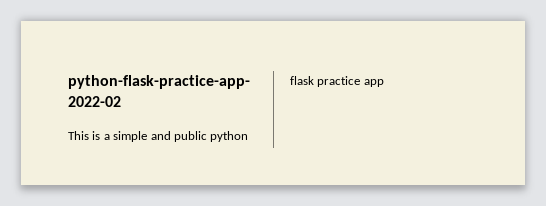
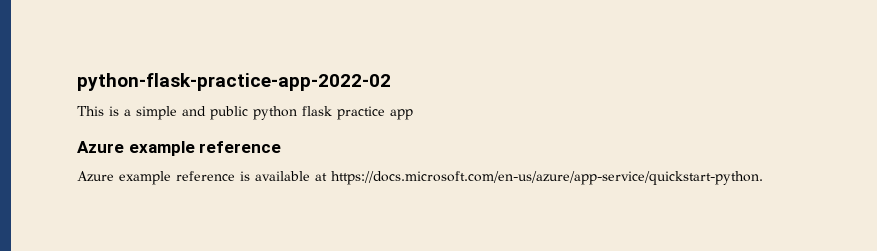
(384, 83) none -> [77,141,282,156] [77,171,763,185] // Azure example reference // Azure example reference is available at https://docs.microsoft.com/en-us/azure/app-service/quickstart-python.

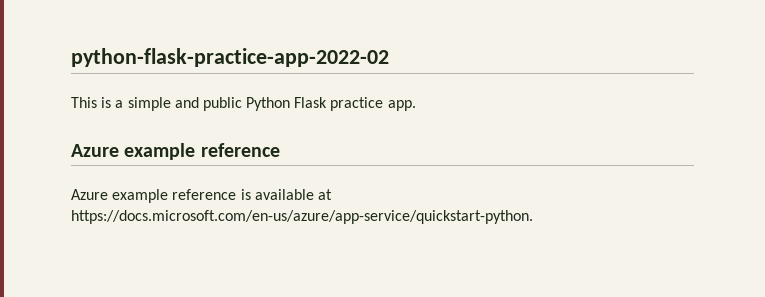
[253,106,413,120] python flask practice app -> [246,97,416,111] Python Flask practice app.

